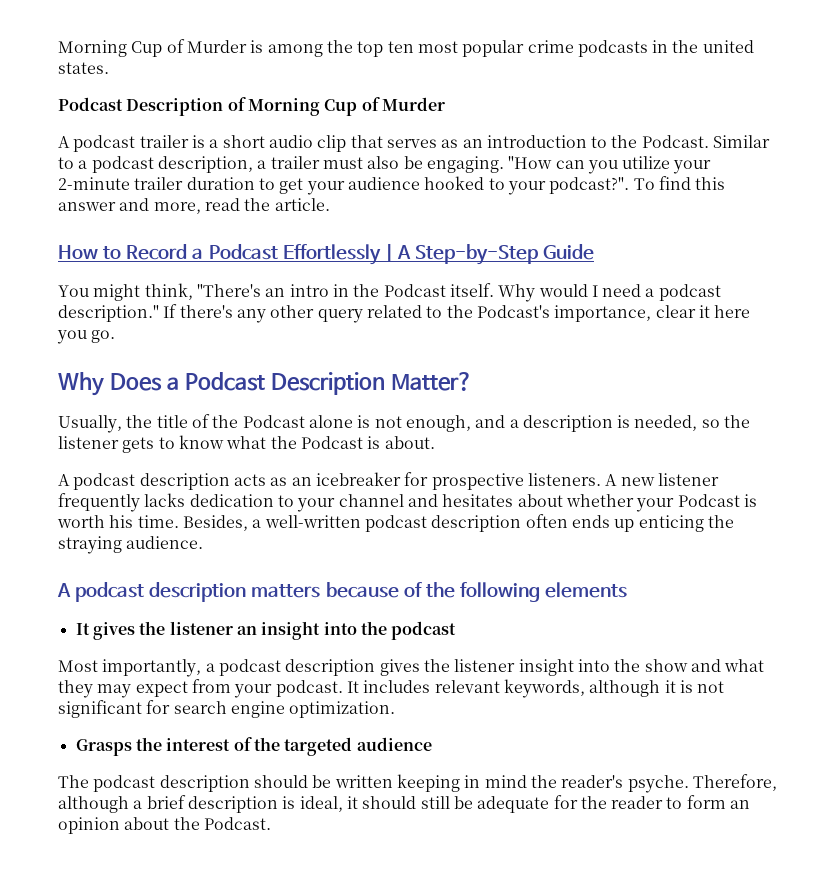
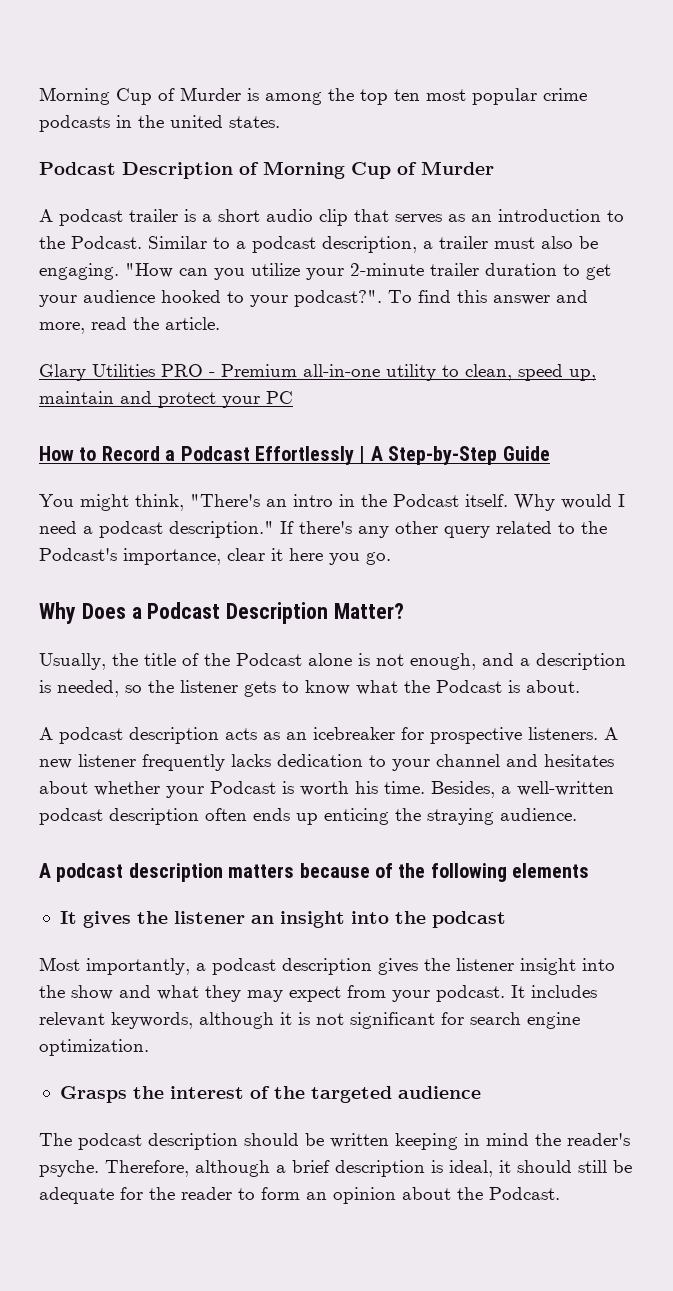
(330, 204) none -> [39,364,596,381] [39,391,293,408] // Glary Utilities PRO - Premium all-in-one utility to clean, speed up, maintain and protect your PC

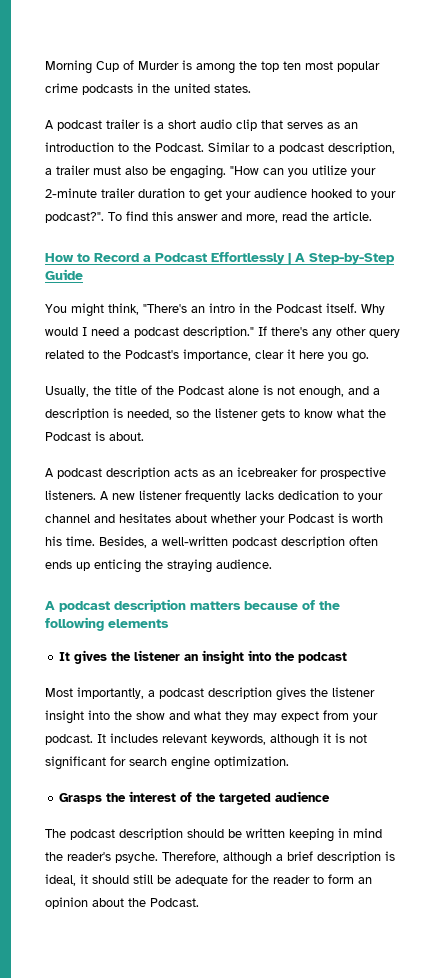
[39,161,494,179] // Podcast Description of Morning Cup of Murder -> (251, 88) none
[39,364,596,381] [39,391,293,408] // Glary Utilities PRO - Premium all-in-one utility to clean, speed up, maintain and protect your PC -> (372, 216) none
[39,602,405,624] // Why Does a Podcast Description Matter? -> (369, 357) none

